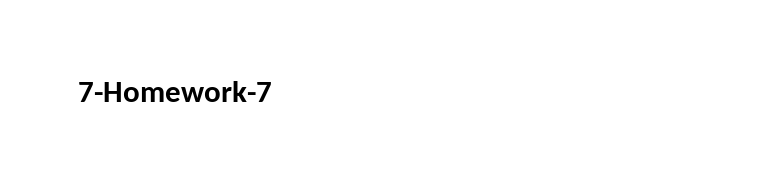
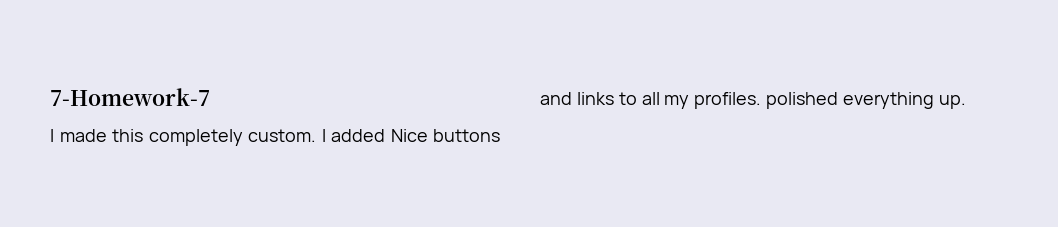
(272, 91) none -> [50,129,500,146] [540,92,966,109] // I made this completely custom. I added Nice buttons and links to all my profiles. polished everything up.

